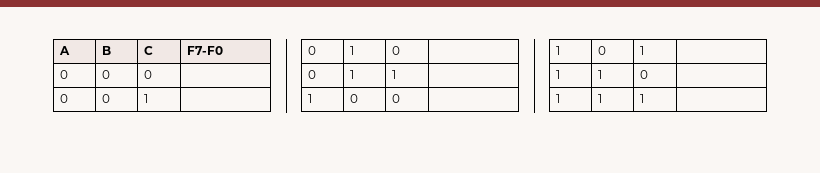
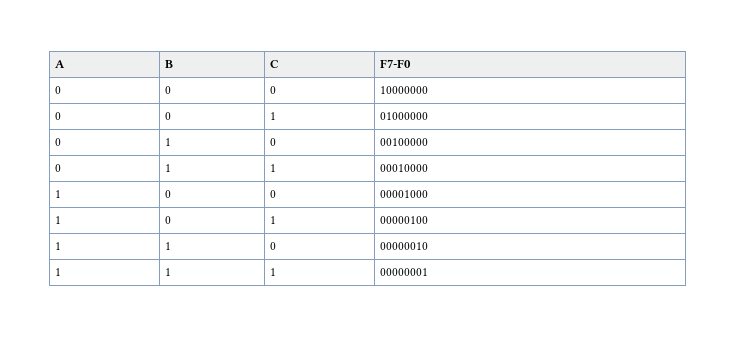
(153, 74) none -> [379,86,428,94] 10000000
(149, 98) none -> [379,112,428,120] 01000000
(401, 50) none -> [379,138,428,146] 00100000
(397, 74) none -> [379,164,428,172] 00010000
(401, 98) none -> [379,190,428,198] 00001000
(645, 50) none -> [379,216,428,224] 00000100
(649, 74) none -> [379,242,428,250] 00000010
(645, 98) none -> [379,268,428,276] 00000001

